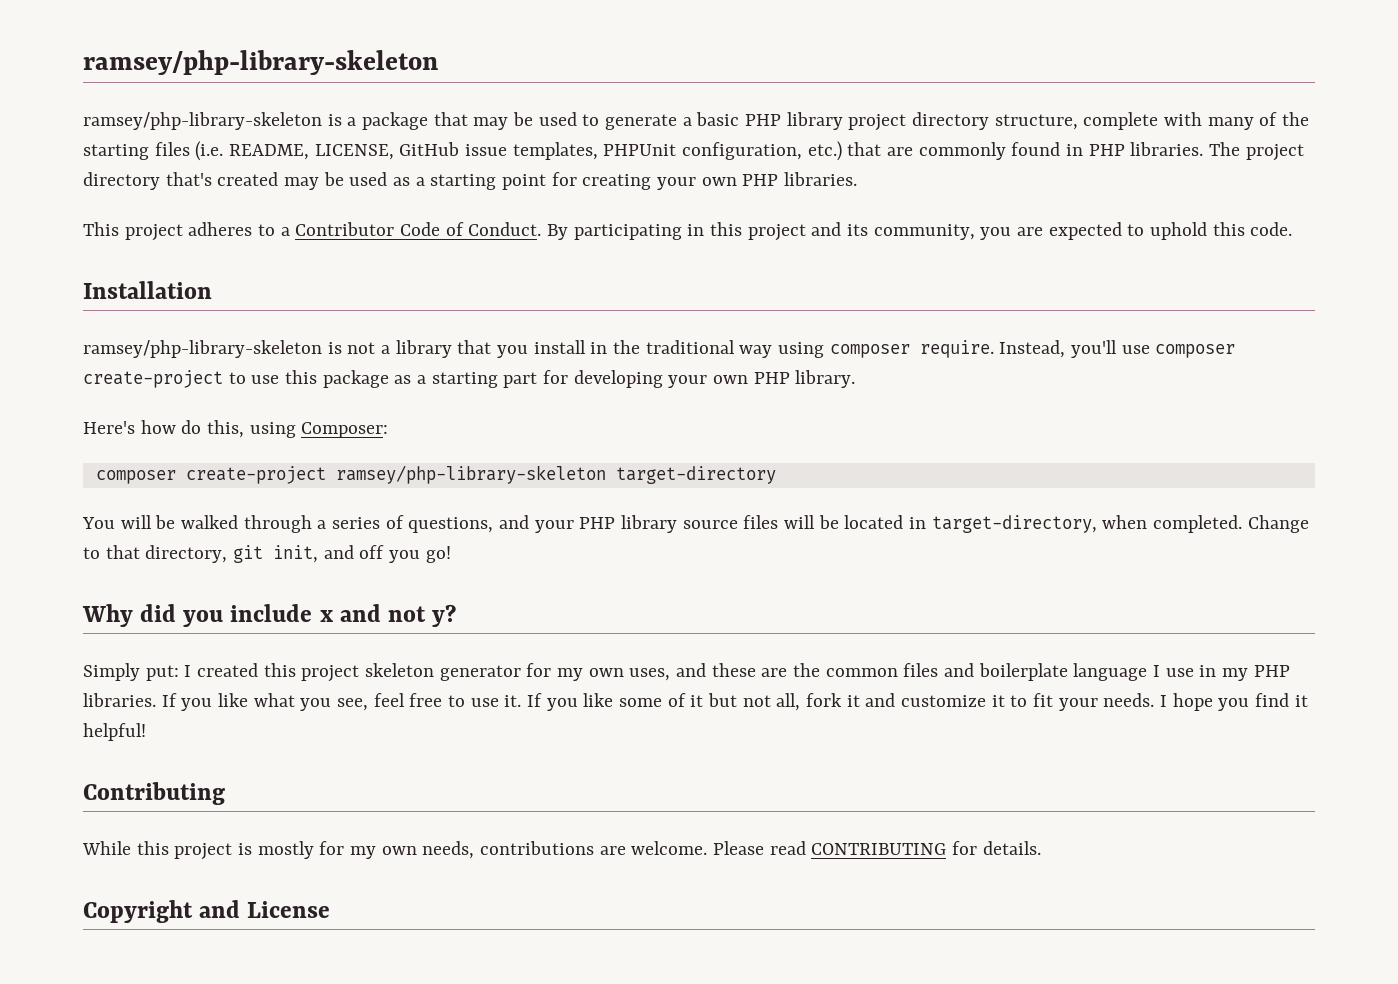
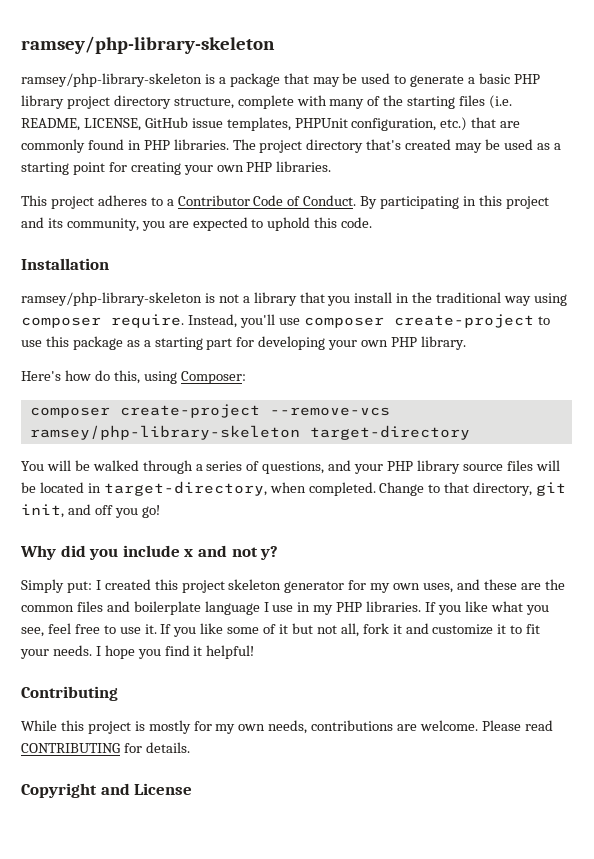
(326, 475) none -> [269,407,390,416] --remove-vcs

